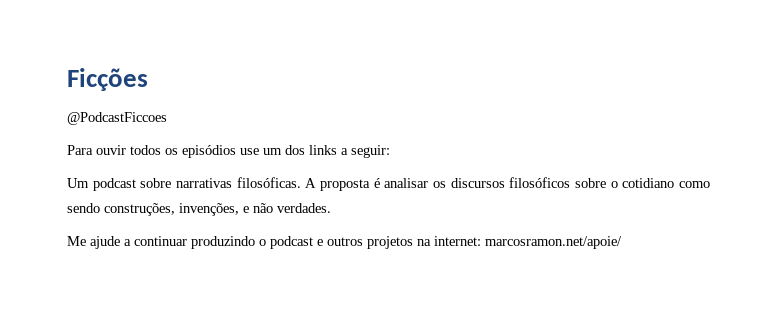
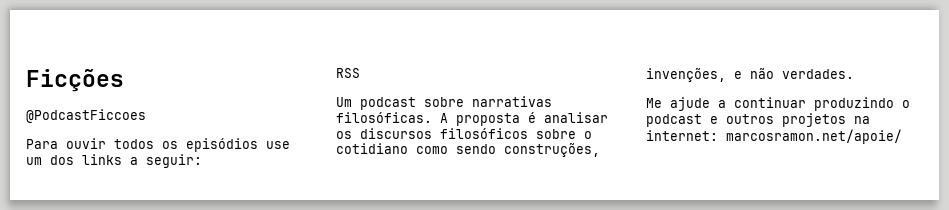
(390, 151) none -> [336,68,360,78] // RSS

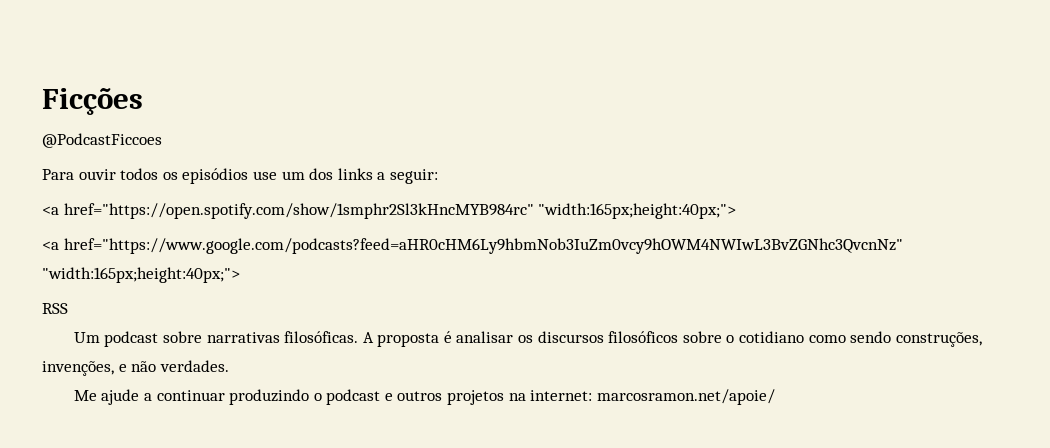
(202, 161) none -> [42,203,737,219] [42,238,903,254] [42,267,240,283] // <a href="https://open.spotify.com/show/1smphr2Sl3kHncMYB984rc" "width:165px;height:40px;"> // <a href="https://www.google.com/podcasts?feed=aHR0cHM6Ly9hbmNob3IuZm0vcy9hOWM4NWIwL3BvZGNhc3QvcnNz" "width:165px;height:40px;">

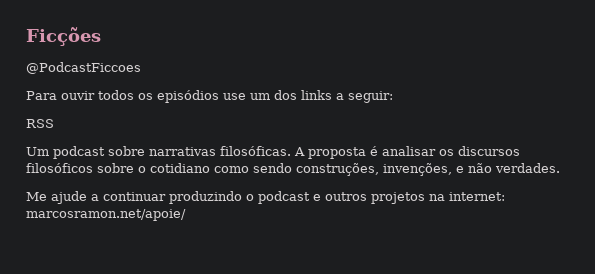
[42,203,737,219] [42,238,903,254] [42,267,240,283] // <a href="https://open.spotify.com/show/1smphr2Sl3kHncMYB984rc" "width:165px;height:40px;"> // <a href="https://www.google.com/podcasts?feed=aHR0cHM6Ly9hbmNob3IuZm0vcy9hOWM4NWIwL3BvZGNhc3QvcnNz" "width:165px;height:40px;"> -> (393, 97) none

